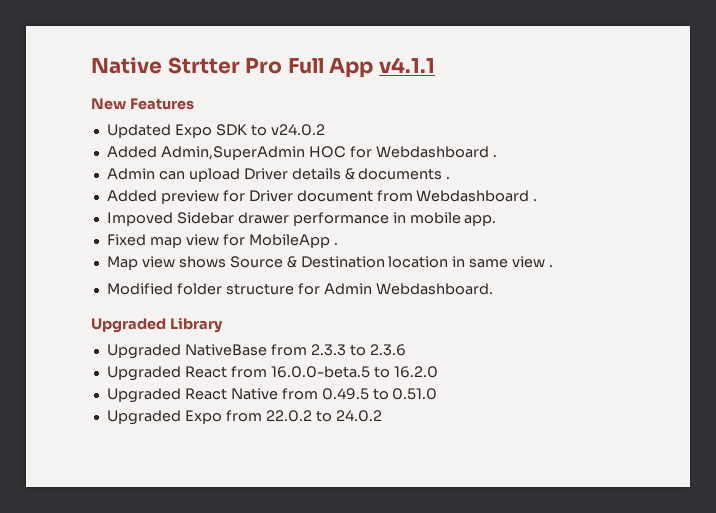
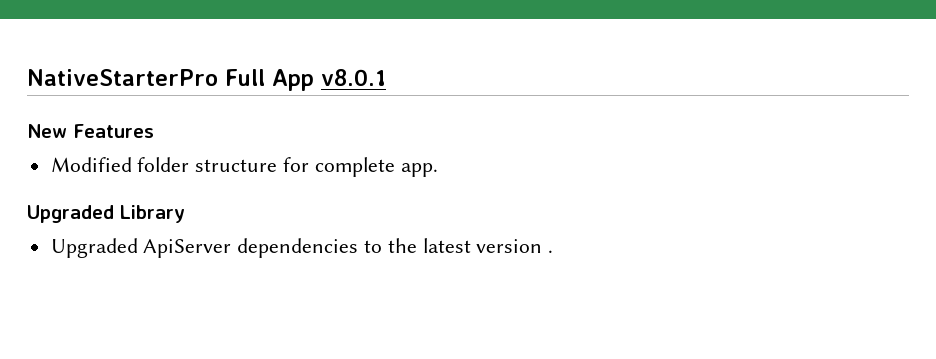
[91,57,283,74] Native Strtter Pro -> [27,69,218,86] NativeStarterPro
[378,57,435,73] v4.1.1 -> [321,69,386,86] v8.0.1
[106,124,325,138] [106,146,497,160] [106,168,451,182] [106,190,538,204] [106,212,497,226] [106,234,338,248] [106,256,554,270] // Updated Expo SDK to v24.0.2 // Added Admin,SuperAdmin HOC for Webdashboard . // Admin can upload Driver details & documents . // Added preview for Driver document from Webdashboard . // Impoved Sidebar drawer performance in mobile app. // Fixed map view for MobileApp . // Map view shows Source & Destination location in same view . -> (154, 131) none
[323,283,493,295] Admin Webdashboard. -> [314,157,438,177] complete app.
[184,344,406,356] [106,366,438,381] [106,388,438,403] [106,410,382,425] NativeBase from 2.3.3 to 2.3.6 // Upgraded React from 16.0.0-beta.5 to 16.2.0 // Upgraded React Native from 0.49.5 to 0.51.0 // Upgraded Expo from 22.0.2 to 24.0.2 -> [143,238,554,258] ApiServer dependencies to the latest version .

